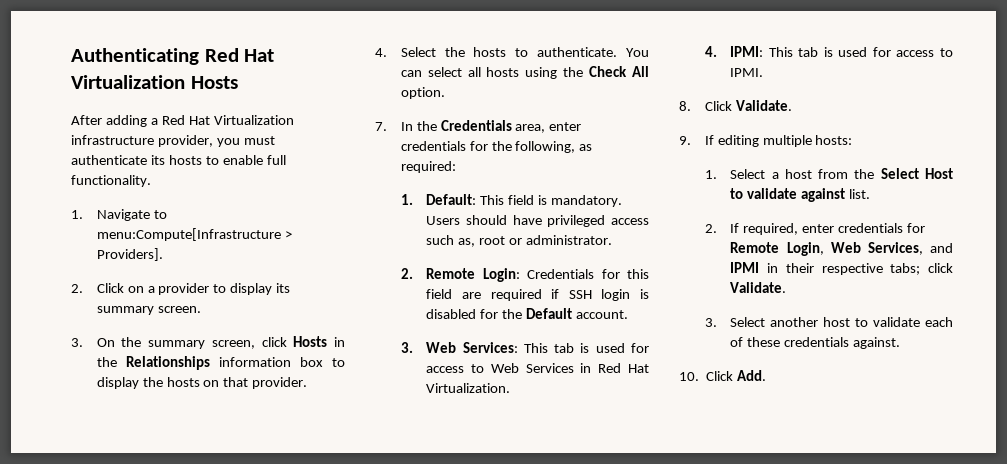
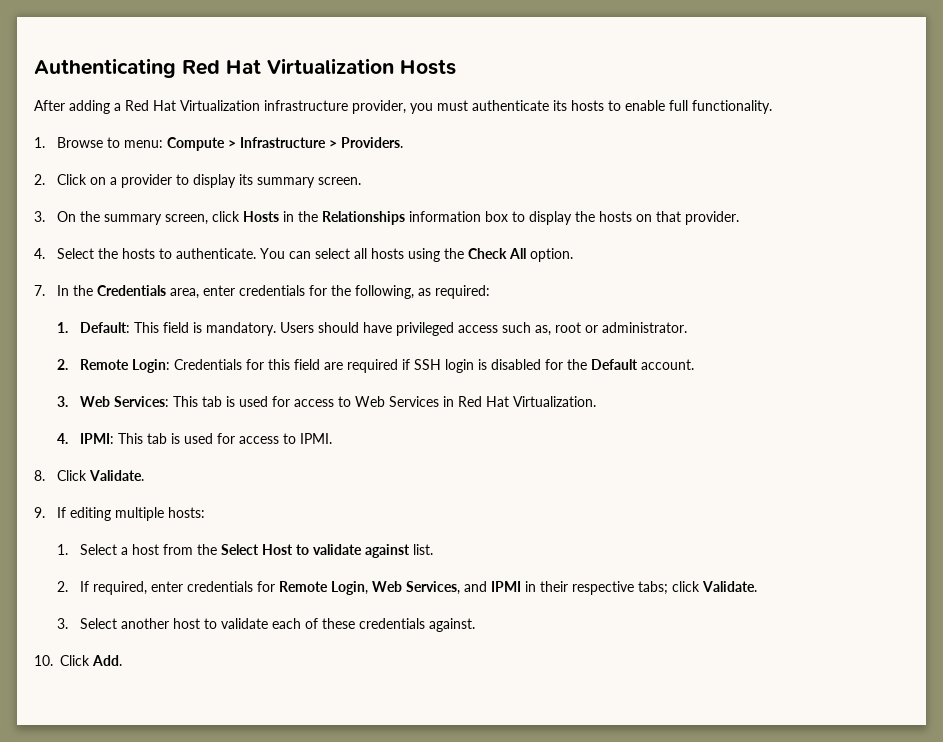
[96,209,167,221] [96,228,292,241] [96,248,163,261] Navigate to menu:Compute[Infrastructure > Providers]. -> [56,137,403,151] Browse to menu: Compute > Infrastructure > Providers.

